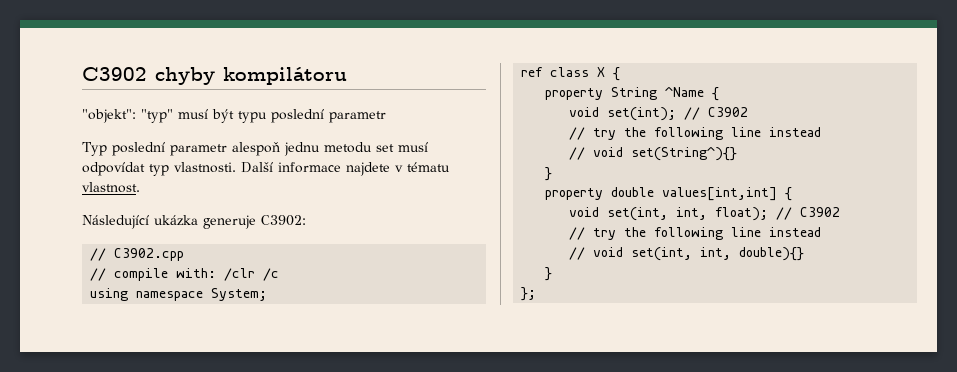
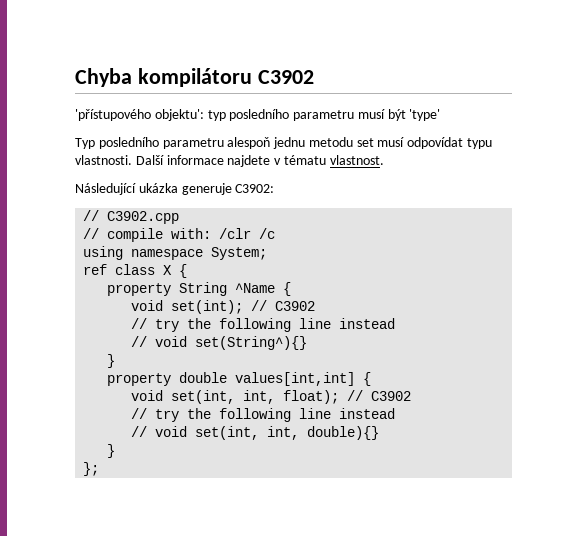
[82,67,347,85] [82,109,386,123] C3902 chyby kompilátoru // "objekt": "typ" musí být typu poslední parametr -> [75,68,314,87] [75,109,441,121] Chyba kompilátoru C3902 // 'přístupového objektu': typ posledního parametru musí být 'type'
[112,142,227,156] poslední parametr -> [98,137,224,149] posledního parametru
[149,164,169,176] typ -> [467,138,493,149] typu

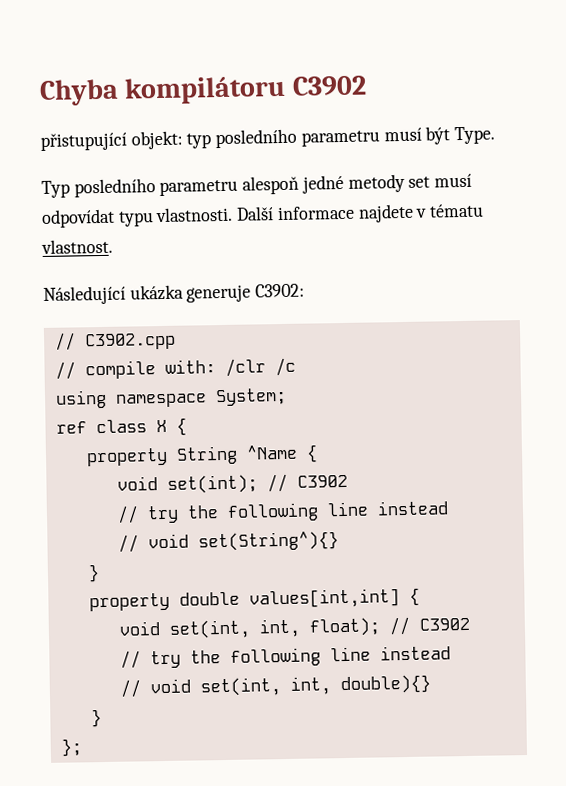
[75,109,204,121] 'přístupového objektu': -> [40,130,183,151] přistupující objekt:
[409,109,441,121] 'type' -> [454,126,496,145] Type.
[273,137,353,149] jednu metodu -> [301,173,405,194] jedné metody

